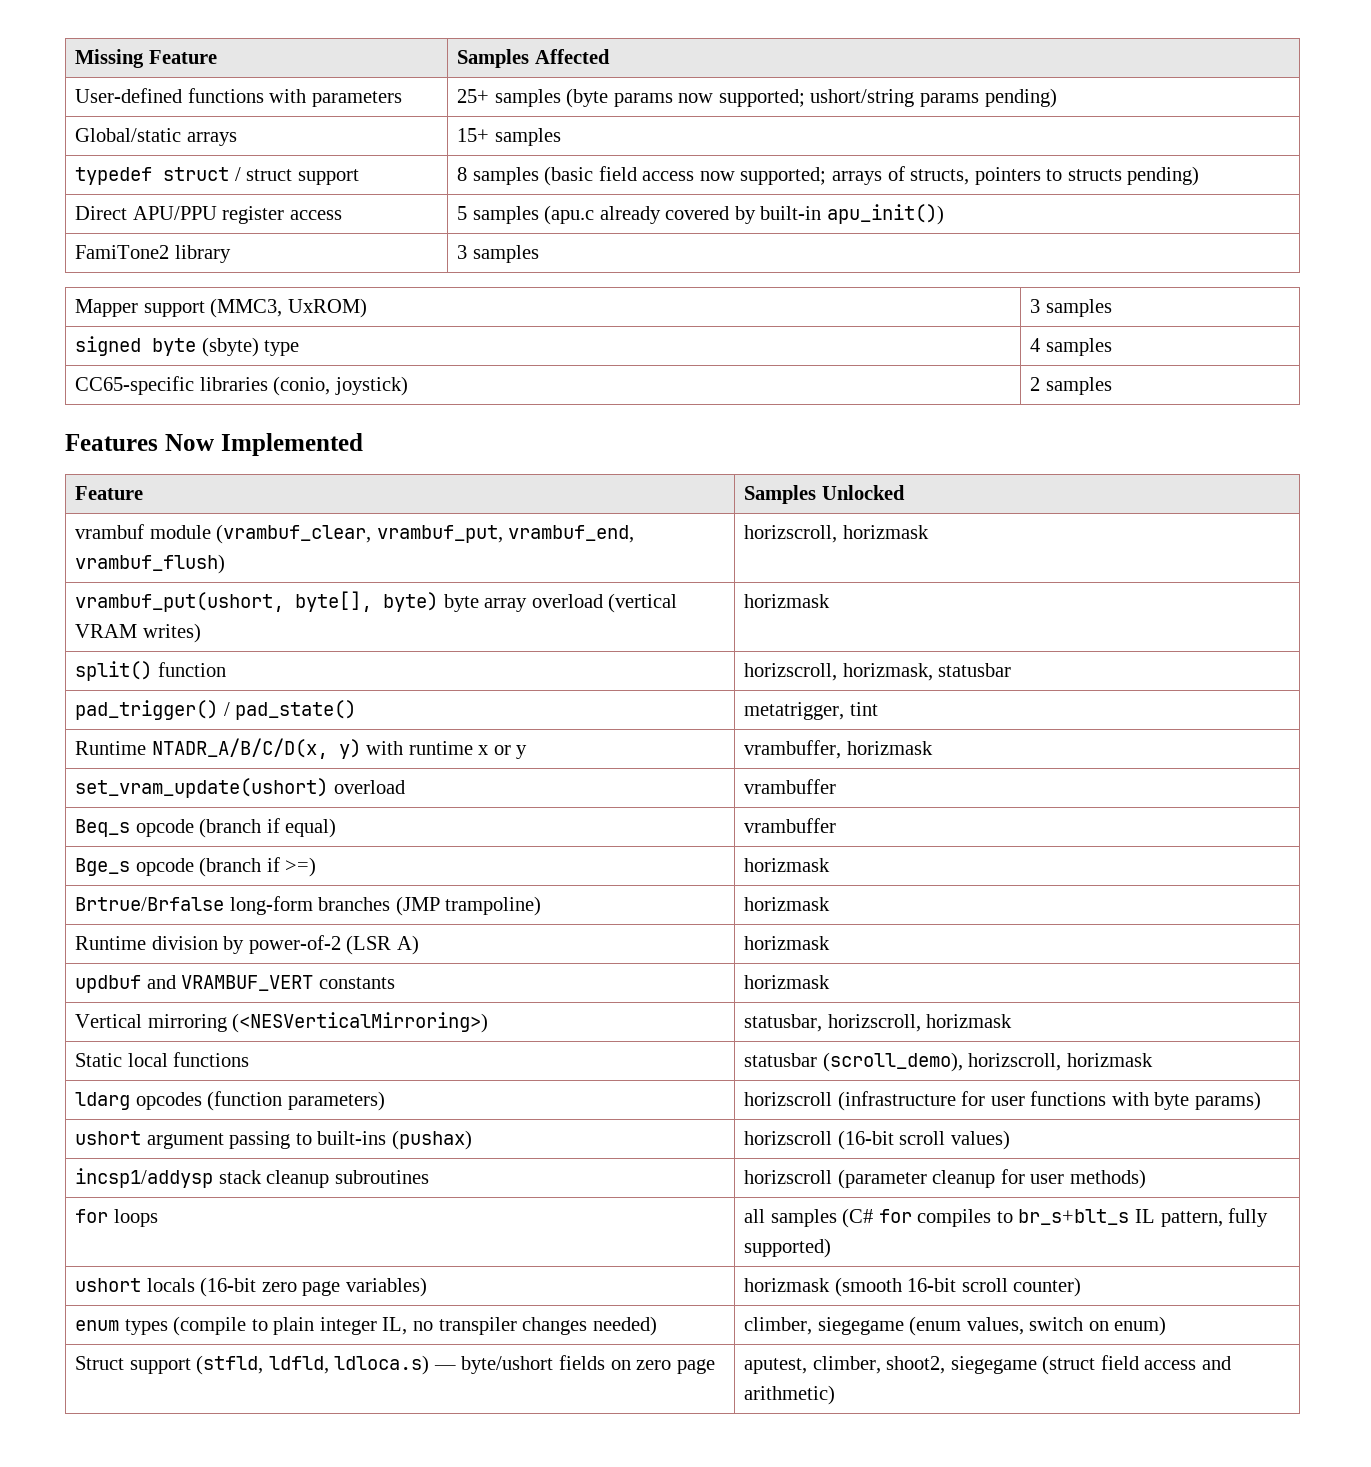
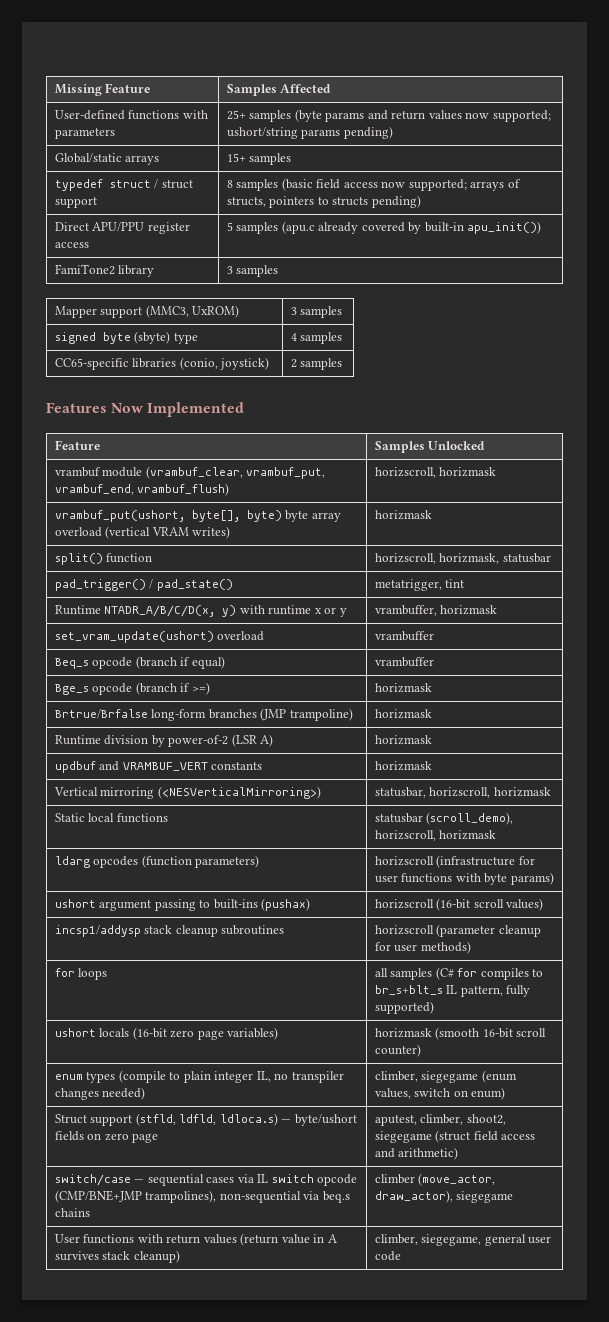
(673, 100) none -> [367,110,462,120] and return values
(836, 1395) none -> [54,1174,358,1186] [54,1190,350,1203] [54,1208,90,1217] [374,1173,496,1186] [374,1190,514,1203] [54,1233,337,1246] [54,1250,180,1263] [374,1234,552,1246] [374,1251,401,1261] // switch/case — sequential cases via IL switch opcode (CMP/BNE+JMP trampolines), non-sequential via beq.s chains | climber (move_actor, draw_actor), siegegame // User functions with return values (return value in A survives stack cleanup) | climber, siegegame, general user code

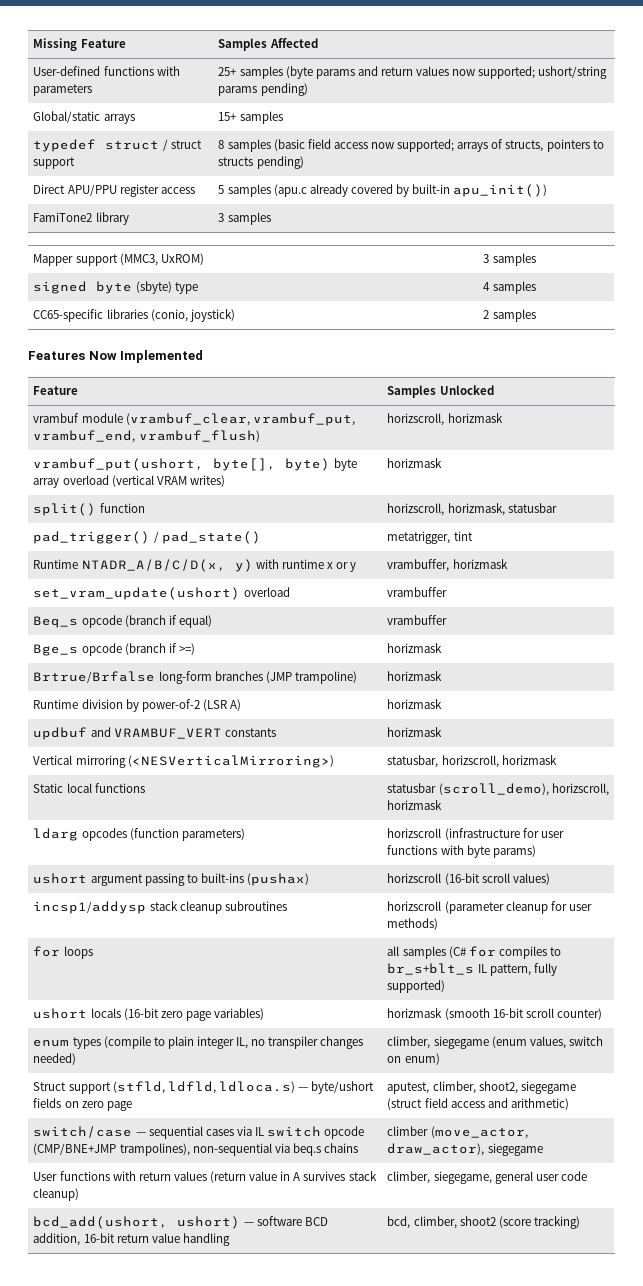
(401, 1256) none -> [33,1216,328,1229] [33,1233,230,1246] [387,1216,580,1229] // bcd_add(ushort, ushort) — software BCD addition, 16-bit return value handling | bcd, climber, shoot2 (score tracking)

